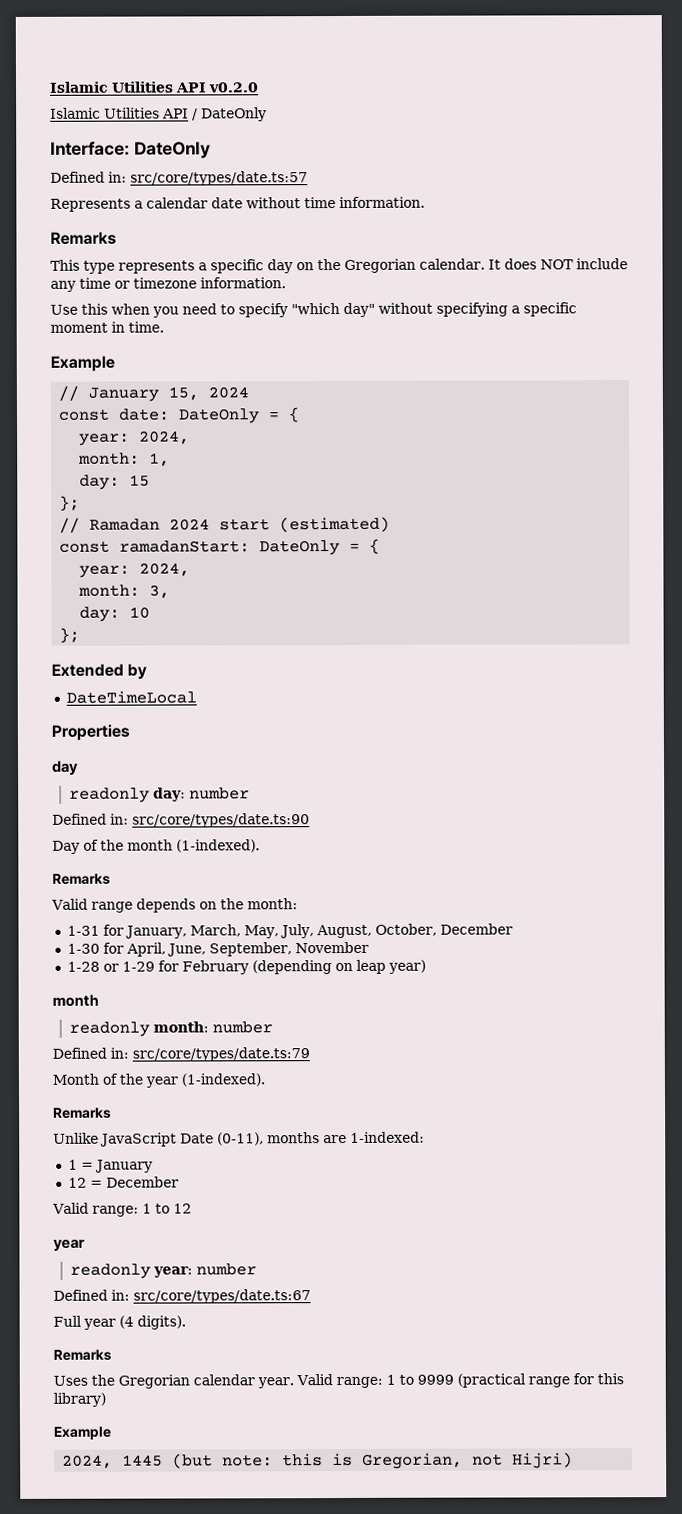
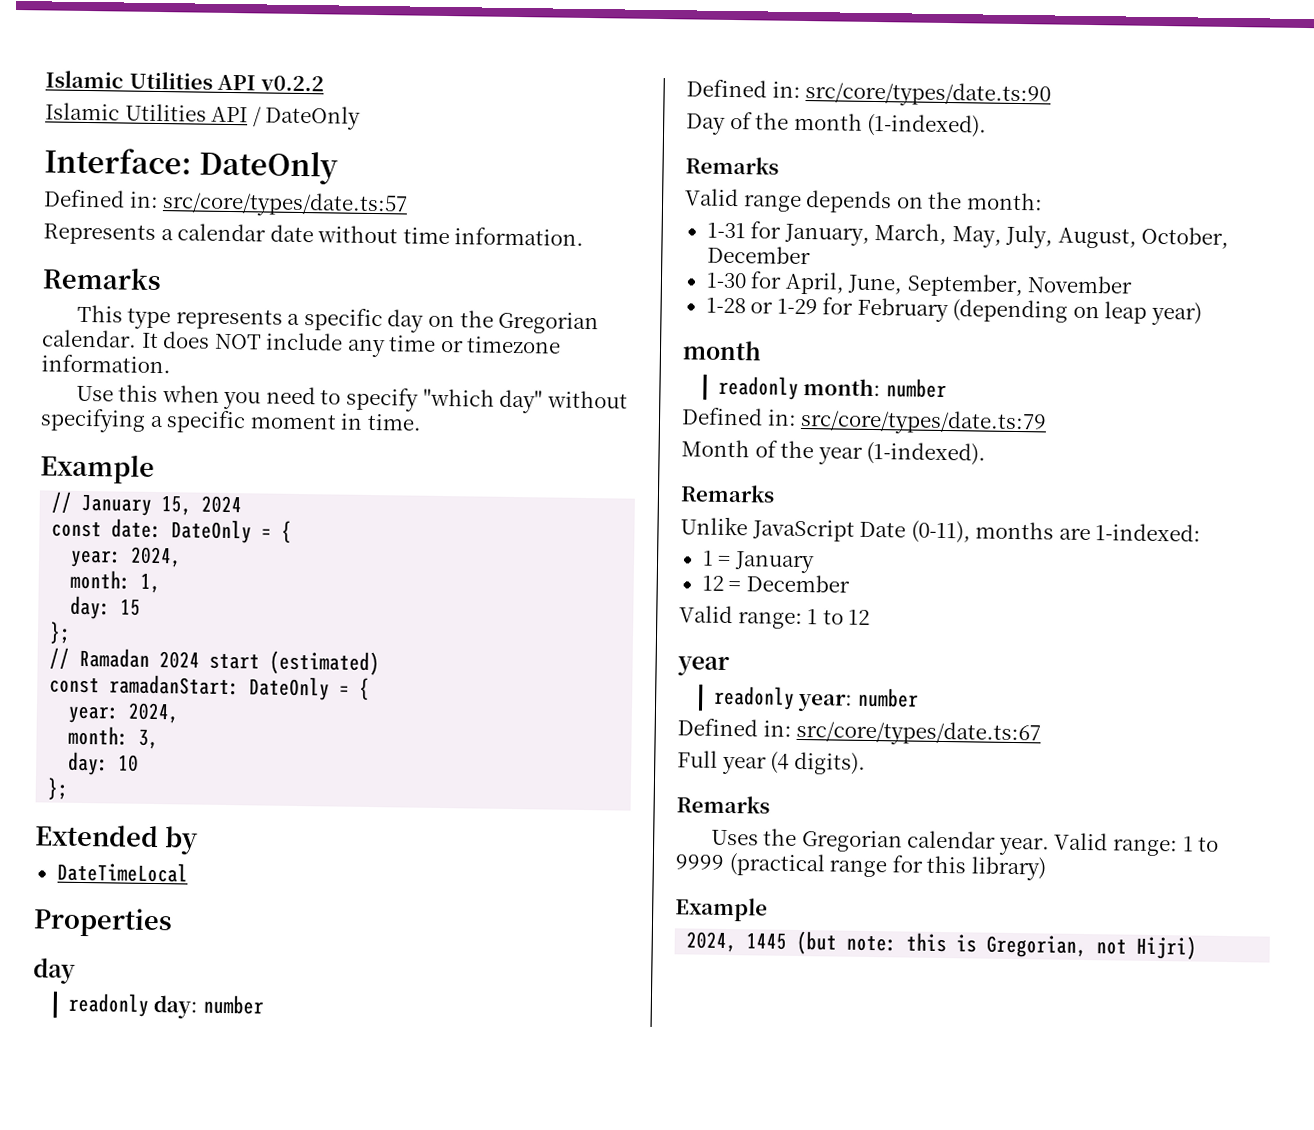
[49,81,259,93] Islamic Utilities API v0.2.0 -> [45,70,324,92] Islamic Utilities API v0.2.2

